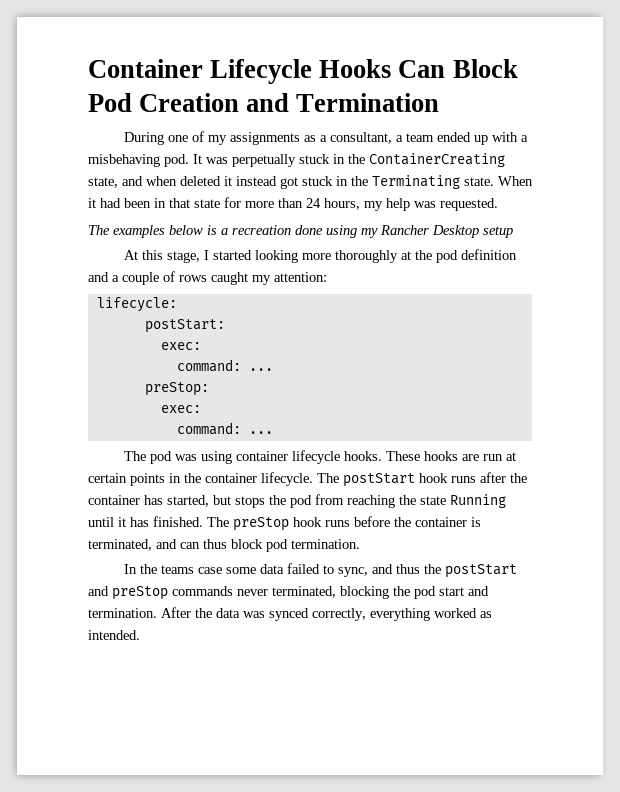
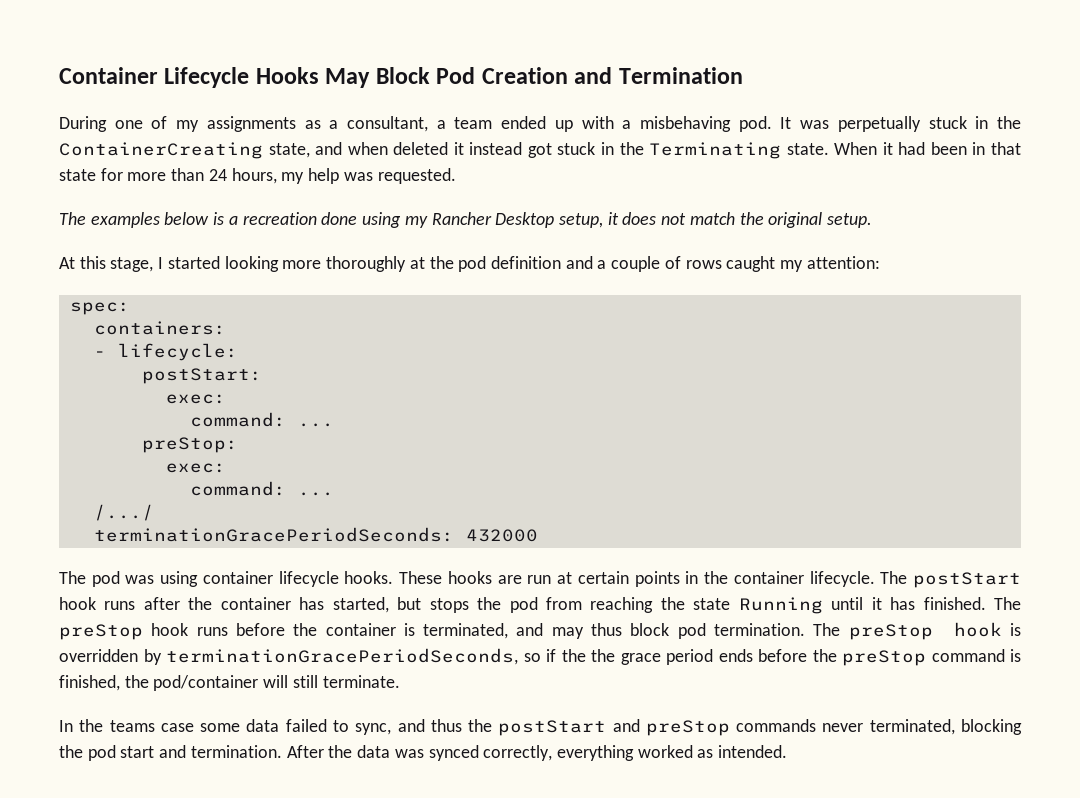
[398,60,446,78] Can -> [325,68,371,88] May
[483,226,513,238] setup -> [558,212,873,228] setup, it does not match the original setup.
(327, 277) none -> [69,302,130,315] [93,321,226,335] [93,351,106,357] spec: // containers: // -
(273, 432) none -> [93,504,154,521] [93,527,538,542] // /.../ // terminationGracePeriodSeconds: 432000
[180,542,200,549] can -> [551,627,584,639] may
(360, 544) none -> [813,622,1021,640] [59,648,1021,666] [59,675,400,691] The preStop hook is overridden by terminationGracePeriodSeconds, so if the the grace period ends before the preStop command is finished, the pod/container will still terminate.

